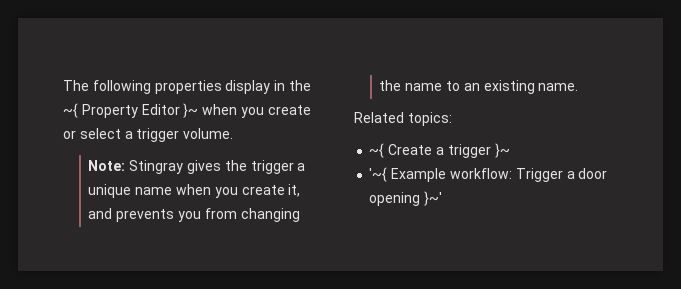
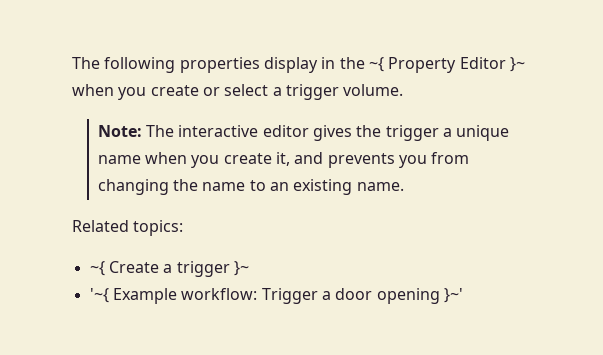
[129,160,184,174] Stingray -> [146,125,309,137] The interactive editor

